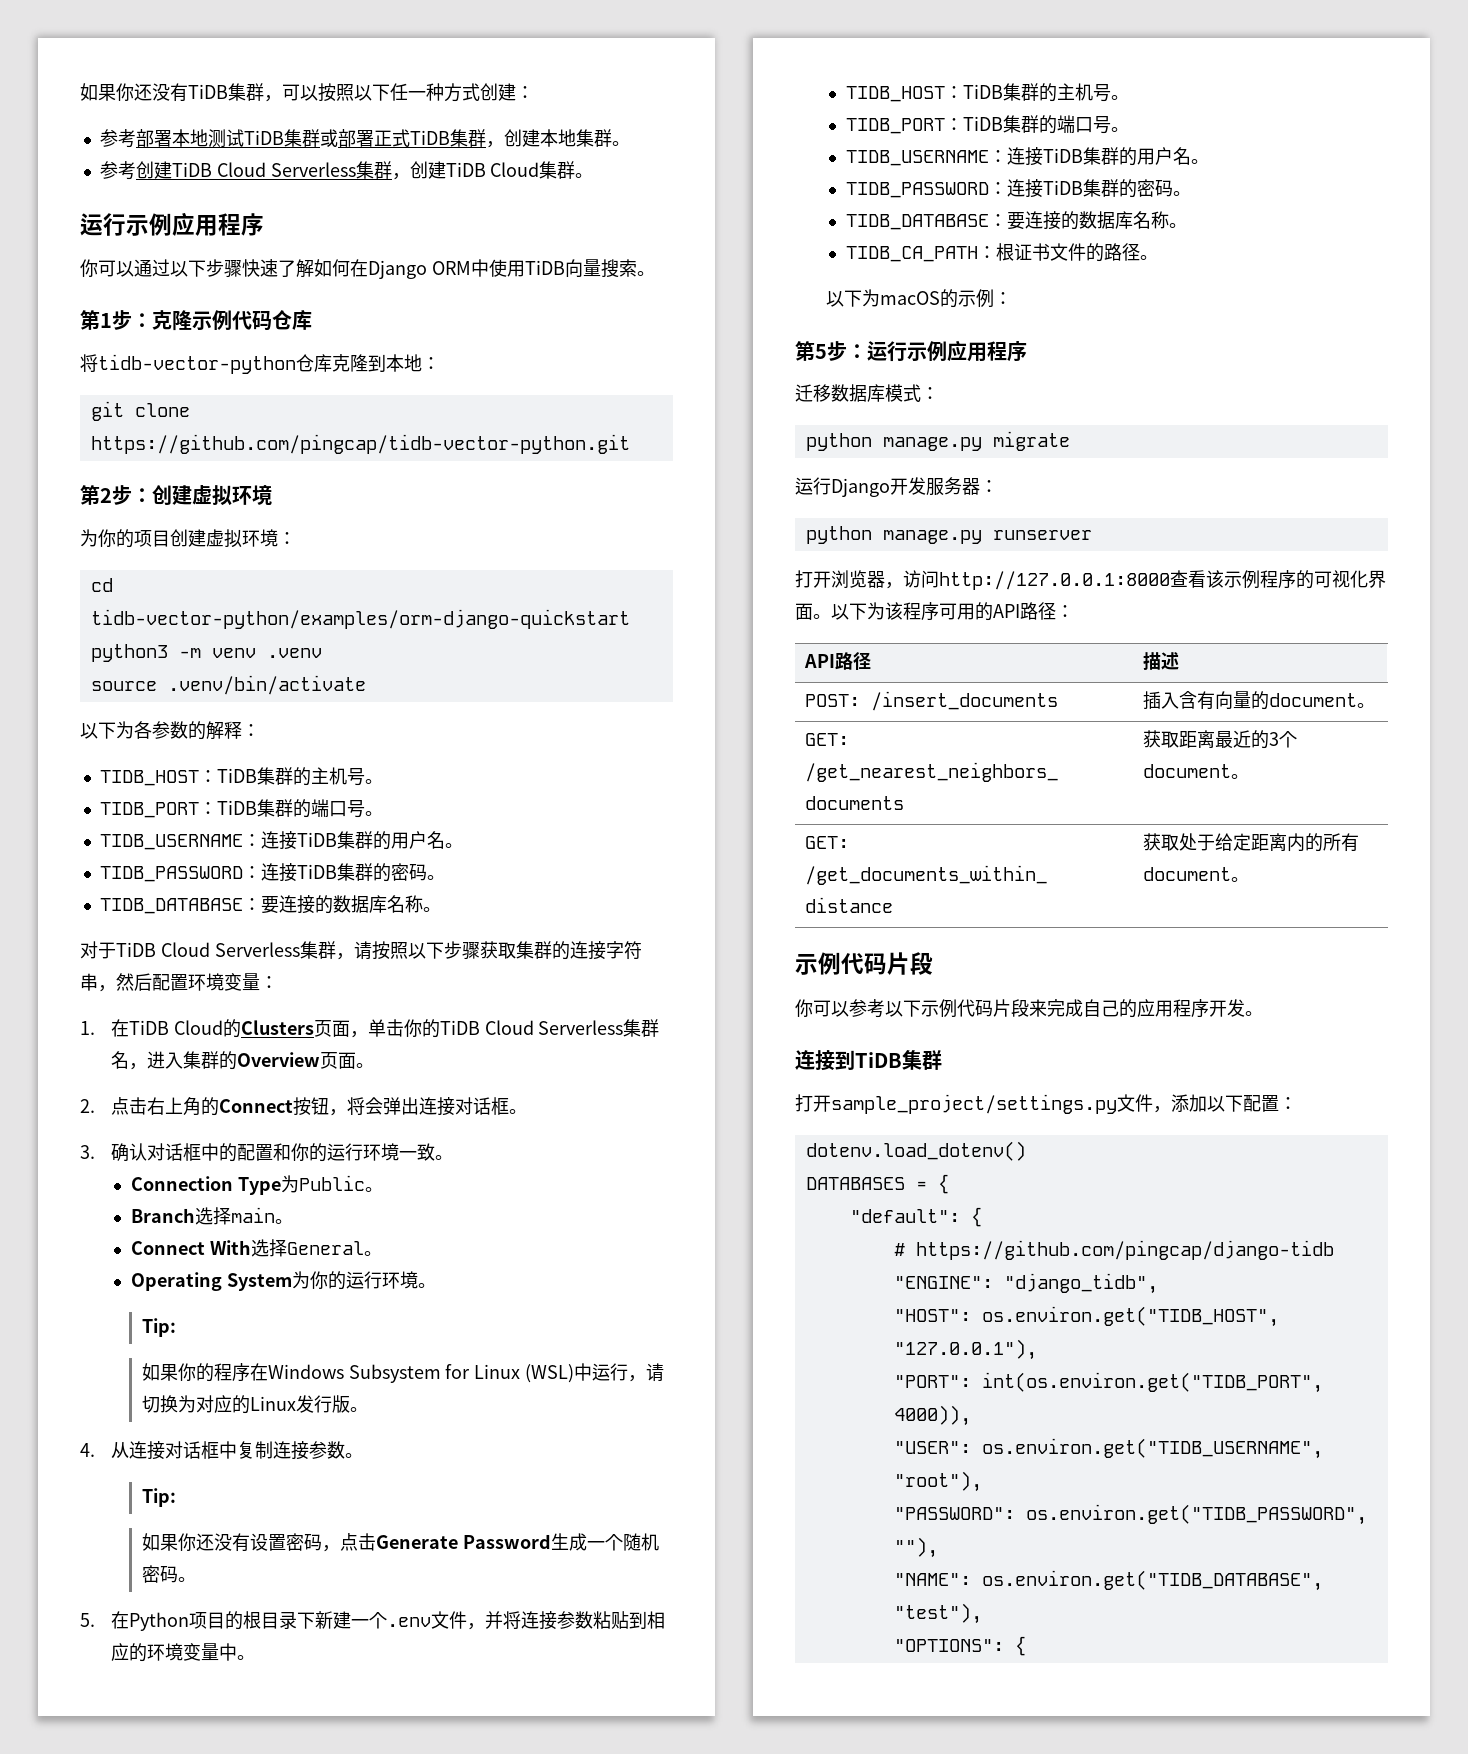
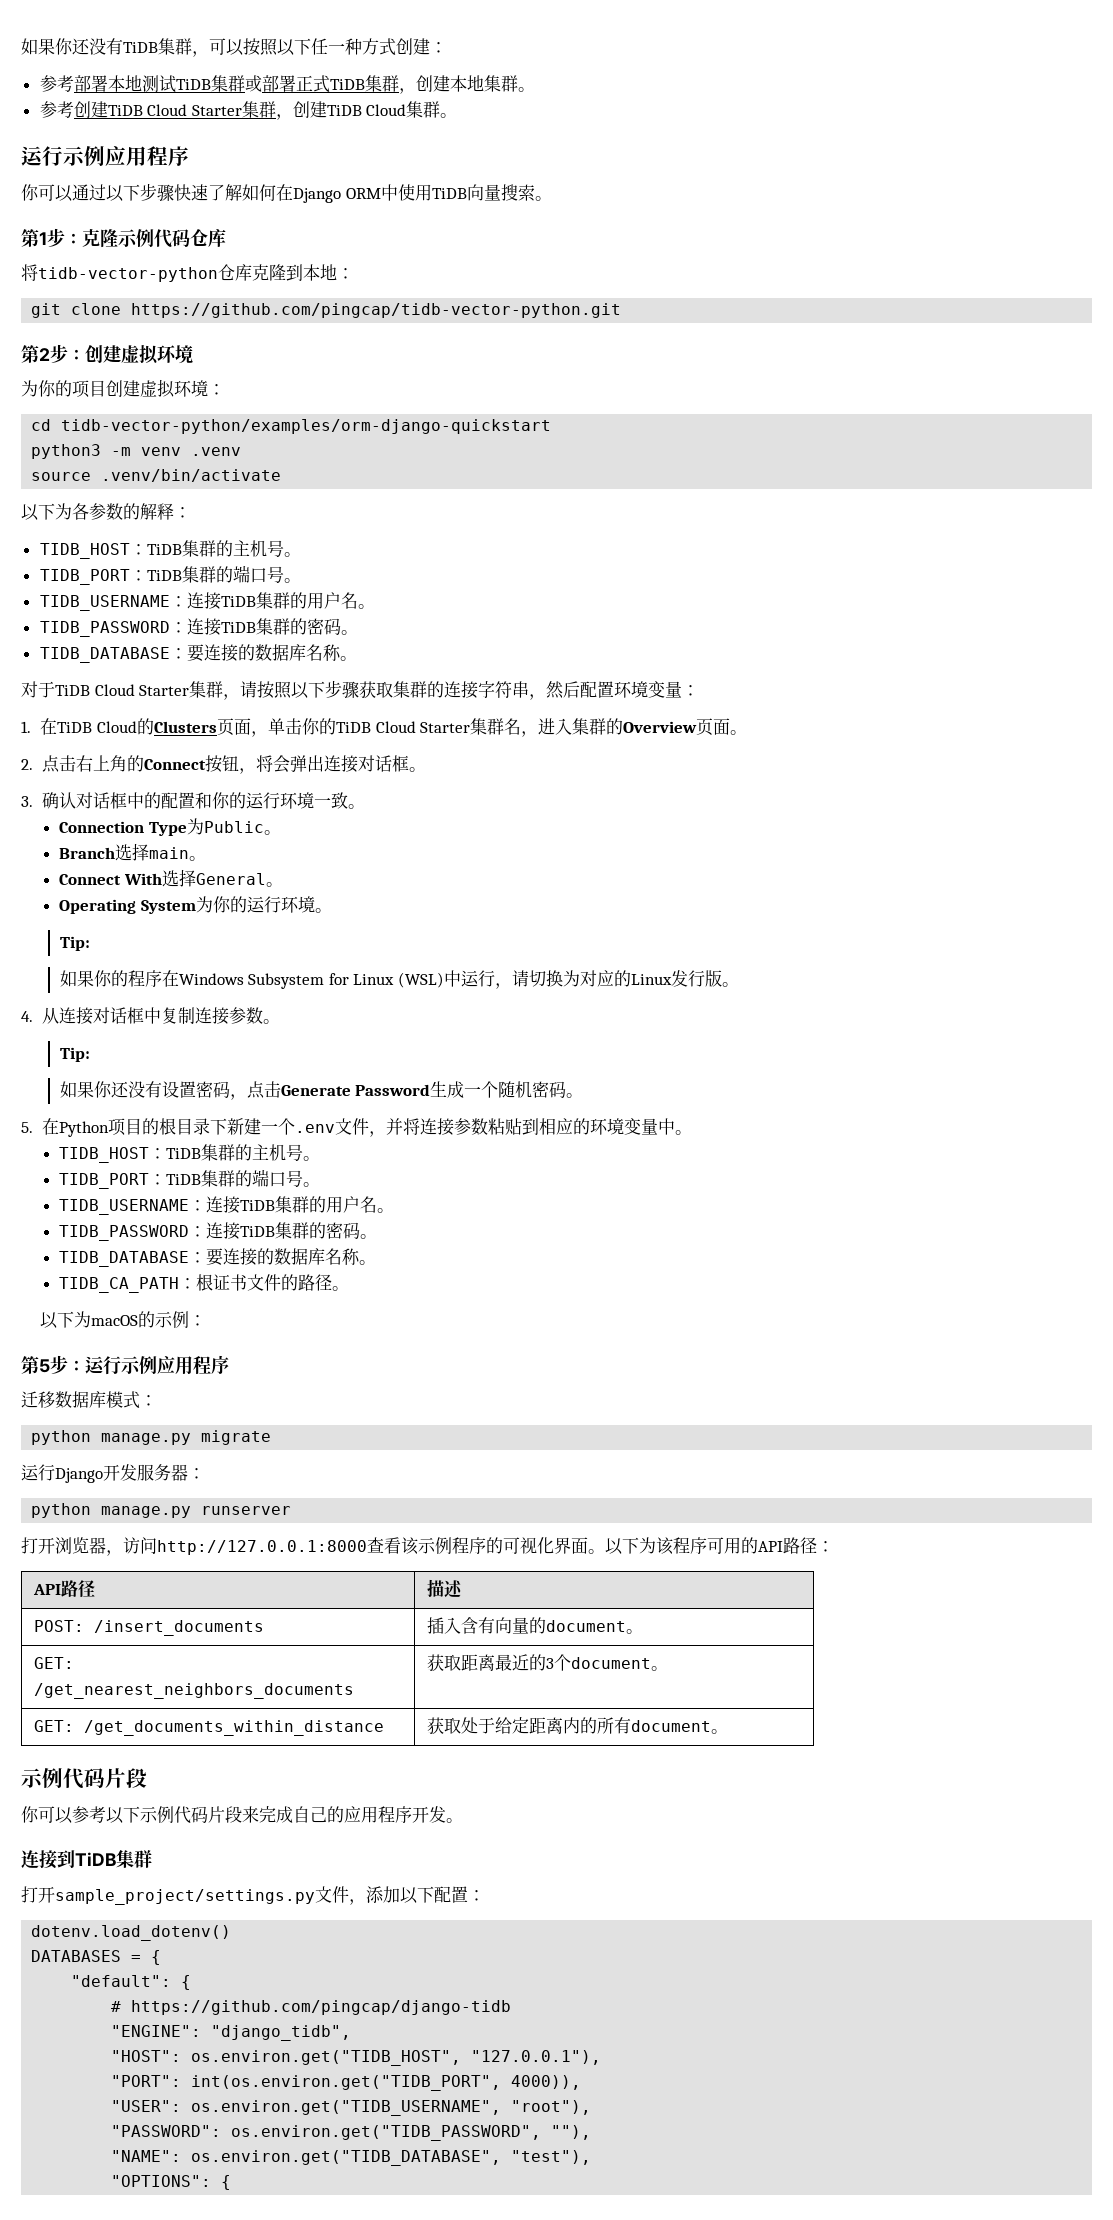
[270,162,356,177] Serverless -> [191,105,242,116] Starter
[214,942,300,957] Serverless -> [139,685,190,696] Starter
[538,1020,624,1035] Serverless -> [420,722,471,733] Starter

